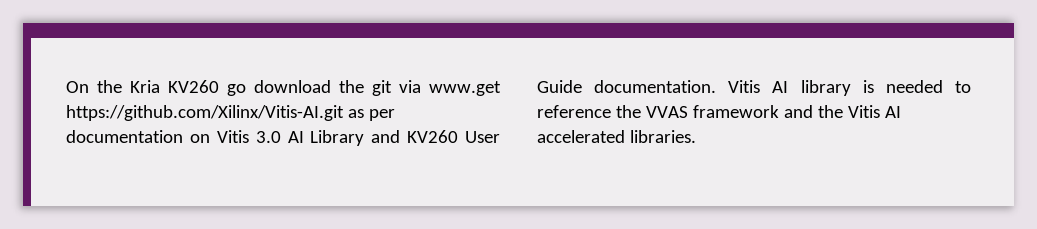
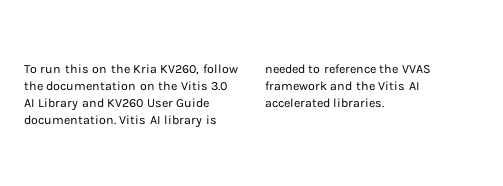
[66,80,501,96] [66,105,395,121] On the Kria KV260 go download the git via www.get https://github.com/Xilinx/Vitis-AI.git as per -> [24,64,238,75] [24,81,43,91] To run this on the Kria KV260, follow the
(210, 138) none -> [158,81,178,91] the

